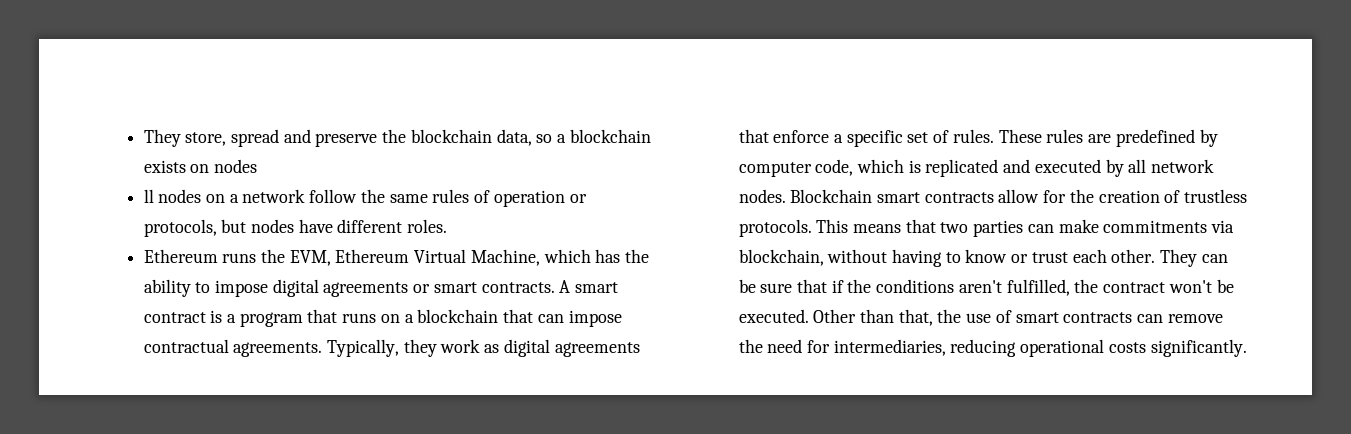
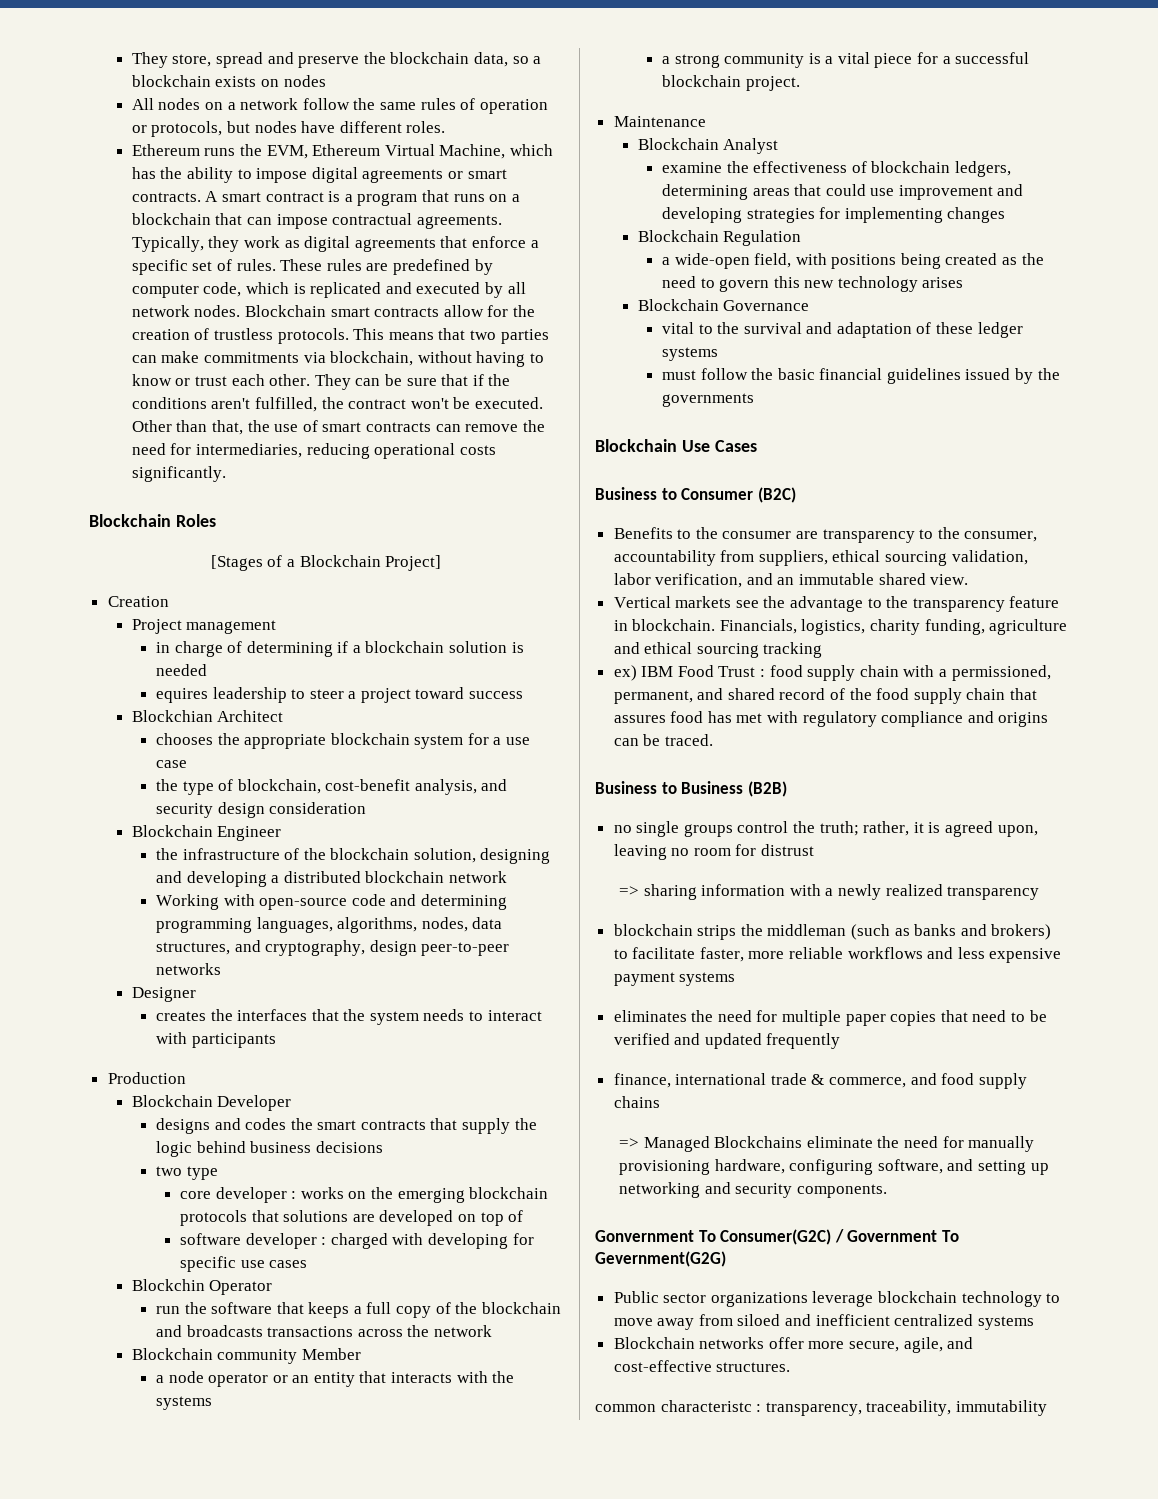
[143,189,154,203] ll -> [131,98,154,110] All
(1247, 348) none -> [89,514,216,527] [210,555,442,571] [107,596,169,607] [131,619,277,634] [155,641,524,657] [155,664,207,676] [155,687,524,703] [131,710,284,722] [155,733,531,749] [155,760,187,768] [155,779,508,795] [155,802,367,818] [131,825,282,841] [155,848,551,864] [155,871,507,887] [155,894,507,910] [155,917,503,933] [155,940,510,956] [155,963,221,975] [131,987,196,1002] [155,1009,542,1025] [155,1032,276,1048] [107,1072,186,1084] [131,1095,292,1111] [155,1118,537,1134] [155,1141,383,1157] [155,1166,218,1180] [180,1187,549,1203] [180,1210,524,1226] [180,1233,534,1249] [180,1256,308,1272] [131,1279,273,1295] [155,1302,561,1318] [155,1325,492,1337] [131,1348,361,1364] [155,1371,515,1387] [155,1396,212,1410] [661,52,1030,68] [661,75,800,91] [613,116,706,127] [637,138,779,154] [661,161,1011,177] [661,184,1024,200] [661,207,1006,223] [637,230,802,246] [661,253,1044,269] [661,276,964,292] [637,299,810,311] [661,322,1023,338] [661,347,718,361] [661,368,1060,384] [661,393,754,407] [595,439,757,452] [595,487,796,503] [613,527,1038,543] [613,550,1028,566] [613,573,969,588] [613,596,1060,612] [613,619,1068,635] [613,642,823,658] [613,665,1051,681] [613,688,1038,704] [613,711,1049,727] [613,734,713,746] [595,781,787,797] [613,821,1038,837] [613,844,815,860] [619,884,1040,900] [613,924,1052,940] [613,947,1062,963] [613,972,736,986] [613,1010,1047,1026] [613,1033,841,1049] [613,1073,1027,1089] [613,1096,660,1108] [619,1136,1035,1152] [619,1159,1049,1175] [619,1182,887,1198] [595,1229,959,1245] [595,1251,726,1267] [613,1291,1061,1307] [613,1314,1034,1330] [613,1337,974,1353] [613,1360,791,1372] [595,1400,1047,1416] // Blockchain Roles // [Stages of a Blockchain Project] // Creation // Project management // in charge of determining if a blockchain solution is needed // equires leadership to steer a project toward success // Blockchian Architect // chooses the appropriate blockchain system for a use case // the type of blockchain, cost-benefit analysis, and security design consideration // Blockchain Engineer // the infrastructure of the blockchain solution, designing and developing a distributed blockchain network // Working with open-source code and determining programming languages, algorithms, nodes, data structures, and cryptography, design peer-to-peer networks // Designer // creates the interfaces that the system needs to interact with participants // Production // Blockchain Developer // designs and codes the smart contracts that supply the logic behind business decisions // two type // core developer : works on the emerging blockchain protocols that solutions are developed on top of // software developer : charged with developing for specific use cases // Blockchin Operator // run the software that keeps a full copy of the blockchain and broadcasts transactions across the network // Blockchain community Member // a node operator or an entity that interacts with the systems // a strong community is a vital piece for a successful blockchain project. // Maintenance // Blockchain Analyst // examine the effectiveness of blockchain ledgers, determining areas that could use improvement and developing strategies for implementing changes // Blockchain Regulation // a wide-open field, with positions being created as the need to govern this new technology arises // Blockchain Governance // vital to the survival and adaptation of these ledger systems // must follow the basic financial guidelines issued by the governments // Blockchain Use Cases // Business to Consumer (B2C) // Benefits to the consumer are transparency to the consumer, accountability from suppliers, ethical sourcing validation, labor verification, and an immutable shared view. // Vertical markets see the advantage to the transparency feature in blockchain. Financials, logistics, charity funding, agriculture and ethical sourcing tracking // ex) IBM Food Trust : food supply chain with a permissioned, permanent, and shared record of the food supply chain that assures food has met with regulatory compliance and origins can be traced. // Business to Business (B2B) // no single groups control the truth; rather, it is agreed upon, leaving no room for distrust // => sharing information with a newly realized transparency // blockchain strips the middleman (such as banks and brokers) to facilitate faster, more reliable workflows and less expensive payment systems // eliminates the need for multiple paper copies that need to be verified and updated frequently // finance, international trade & commerce, and food supply chains // => Managed Blockchains eliminate the need for manually provisioning hardware, configuring software, and setting up networking and security components. // Gonvernment To Consumer(G2C) / Government To Gevernment(G2G) // Public sector organizations leverage blockchain technology to move away from siloed and inefficient centralized systems // Blockchain networks offer more secure, agile, and cost-effective structures. // common characteristc : transparency, traceability, immutability

